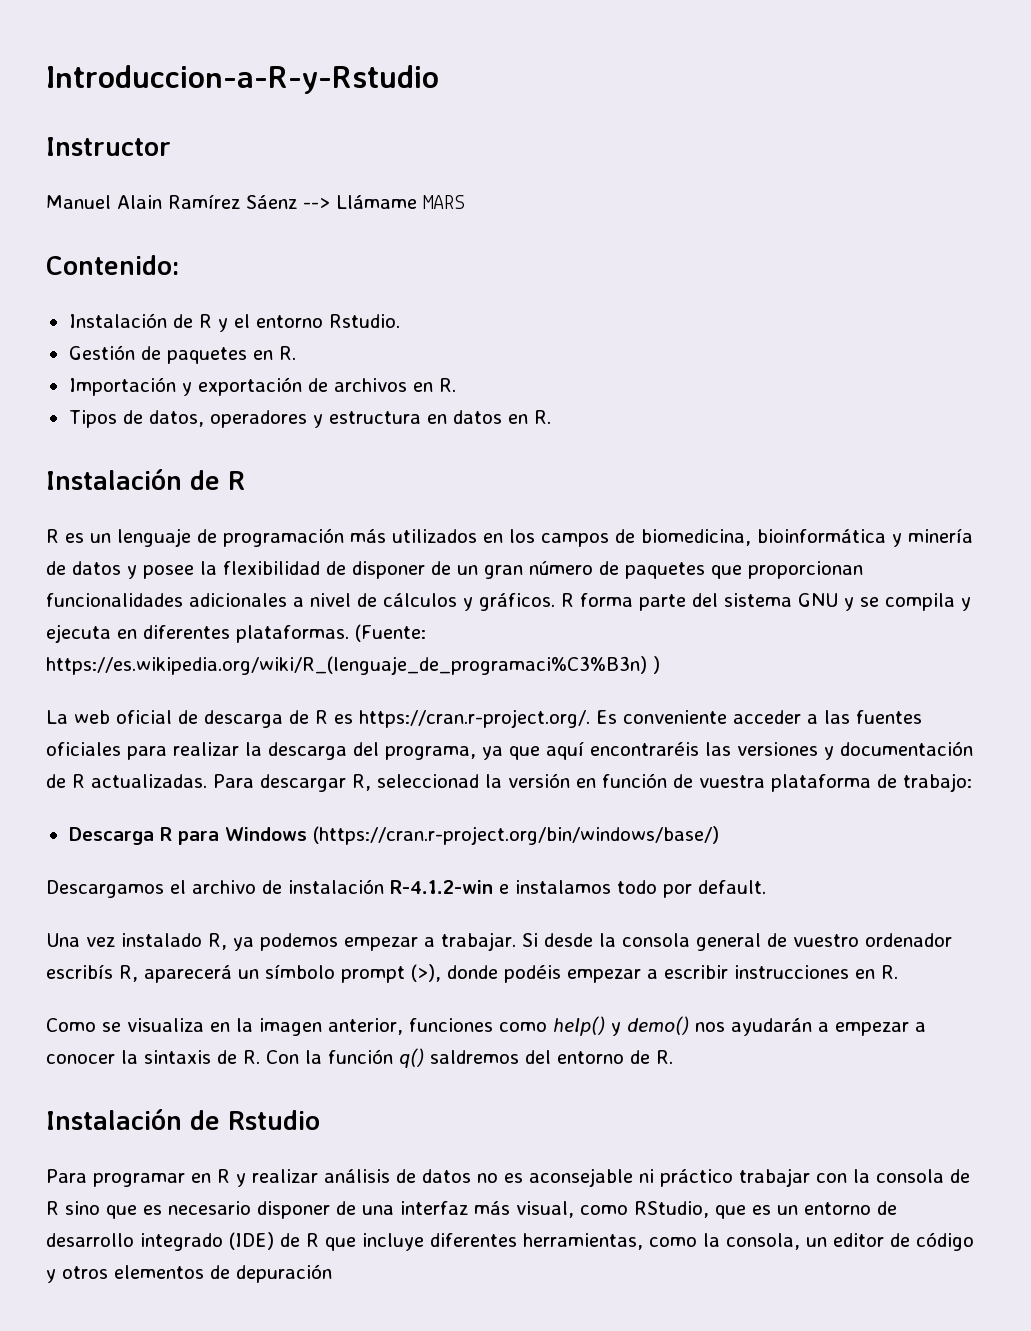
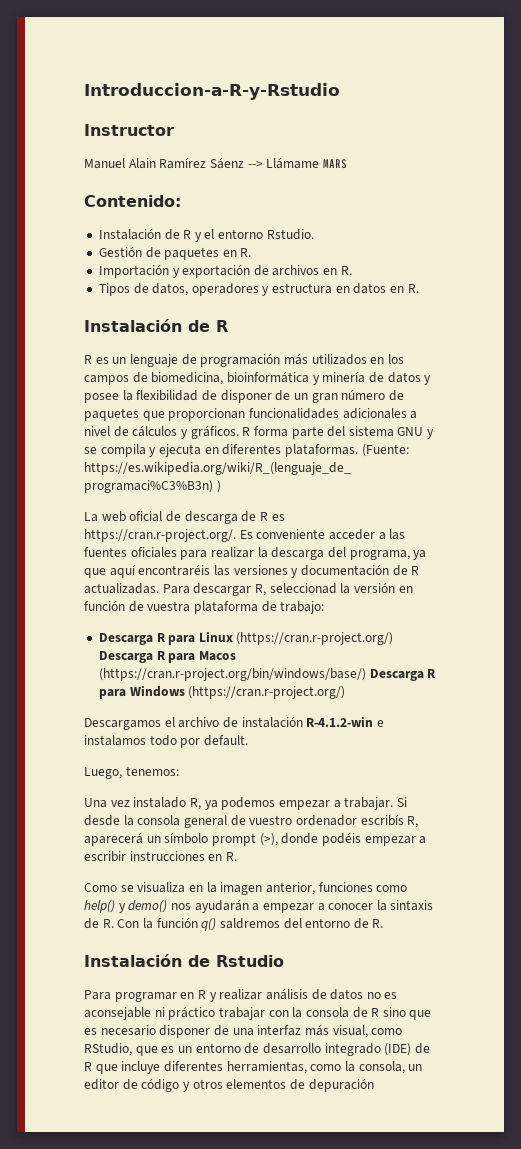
[224,826,719,845] Windows (https://cran.r-project.org/bin/windows/base/) -> [198,631,394,645] [98,651,236,663] [98,668,437,681] [98,685,346,699] Linux (https://cran.r-project.org/) Descarga R para Macos (https://cran.r-project.org/bin/windows/base/) Descarga R para Windows (https://cran.r-project.org/)
(766, 887) none -> [84,766,179,779] // Luego, tenemos:

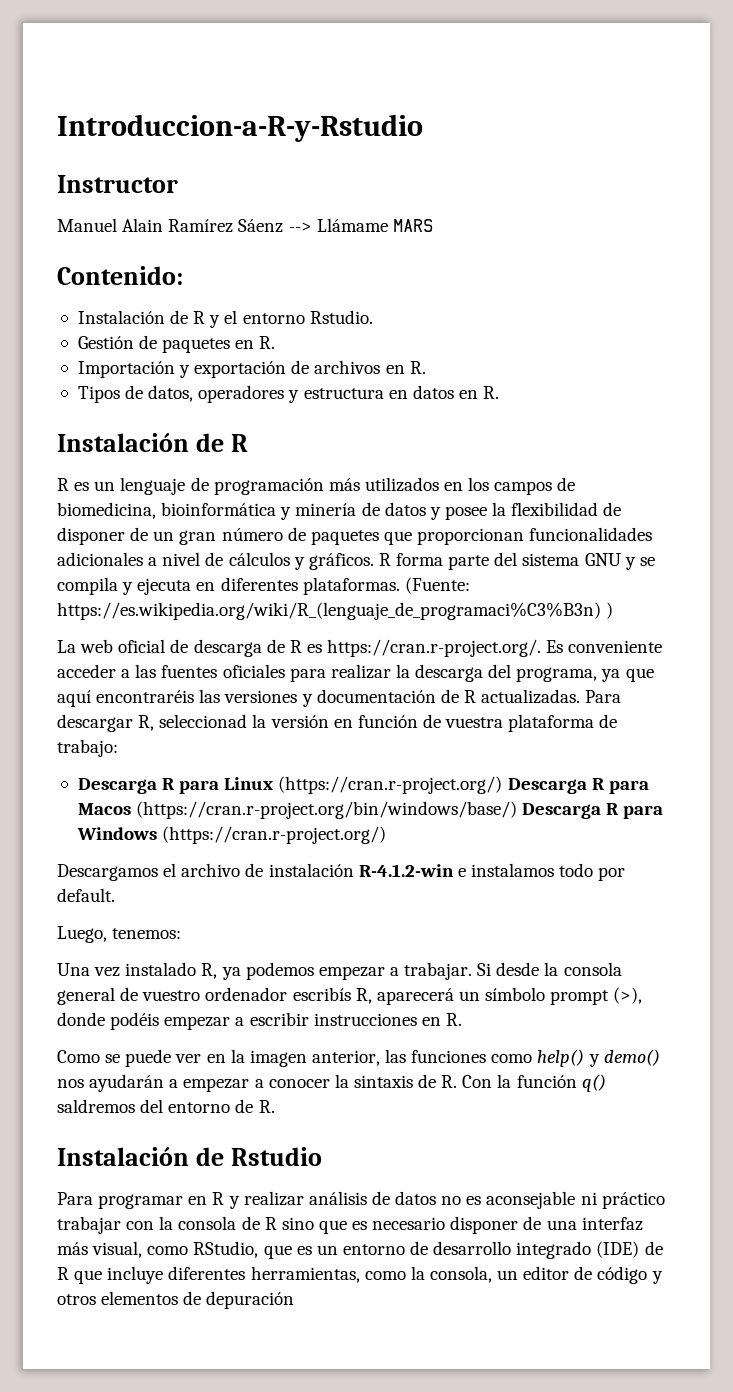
[137,882,186,893] visualiza -> [125,1049,202,1067] puede ver
(315, 888) none -> [385,1049,407,1063] las

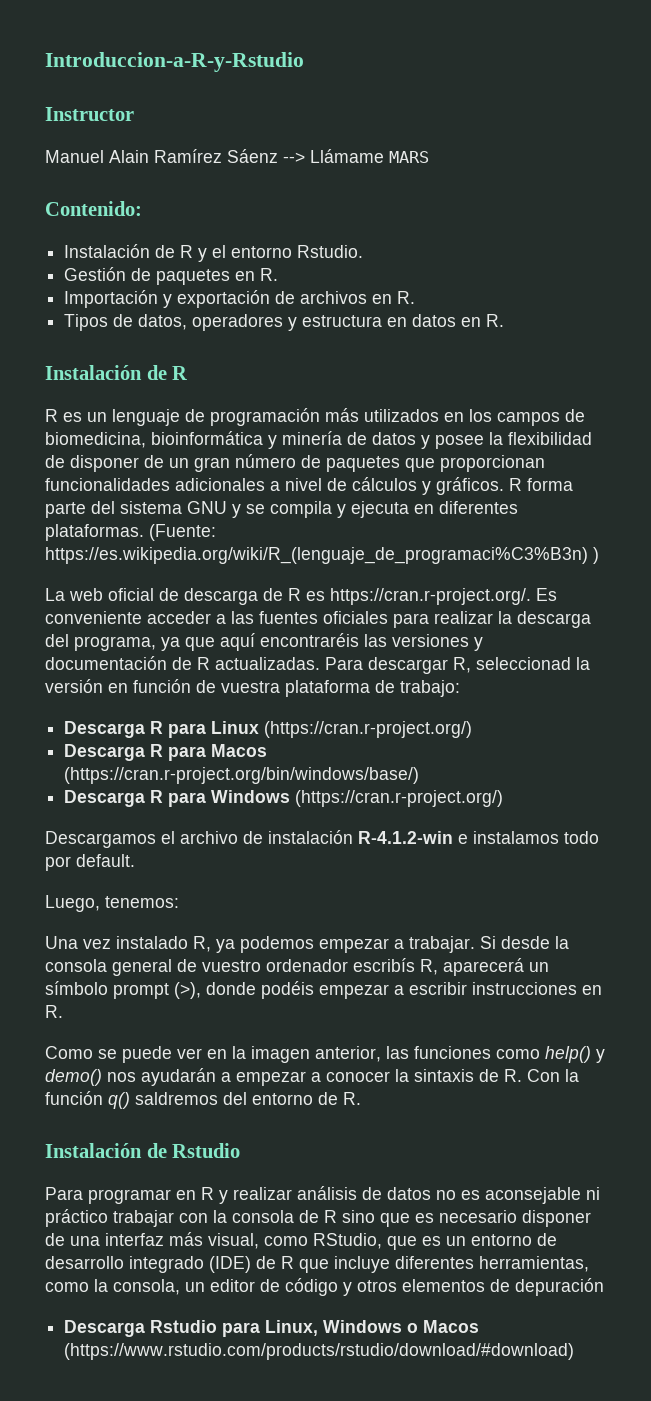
(503, 785) none -> (473, 729) //
(518, 810) none -> (420, 775) //
(295, 1300) none -> [64,1320,480,1337] [64,1343,575,1360] // Descarga Rstudio para Linux, Windows o Macos (https://www.rstudio.com/products/rstudio/download/#download)

